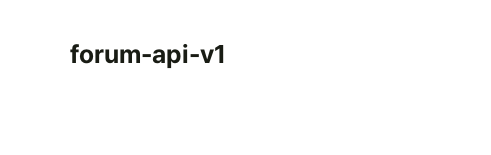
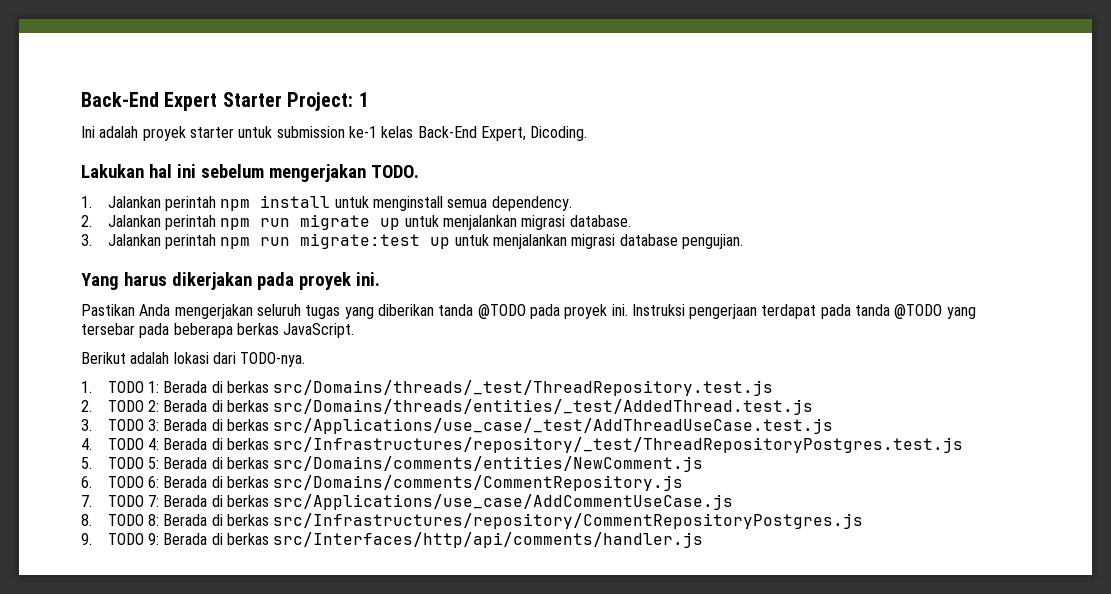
[70,43,226,69] forum-api-v1 -> [81,92,369,111] [81,126,588,141] [81,164,419,182] [81,195,572,211] [81,214,631,230] [81,233,744,249] [81,272,380,290] [81,304,976,319] [81,323,355,338] [81,352,306,367] [81,380,774,396] [81,399,814,415] [81,418,834,434] [81,437,964,453] [81,456,704,472] [81,475,684,491] [81,494,734,510] [81,513,864,529] [81,532,704,548] Back-End Expert Starter Project: 1 // Ini adalah proyek starter untuk submission ke-1 kelas Back-End Expert, Dicoding. // Lakukan hal ini sebelum mengerjakan TODO. // 1. Jalankan perintah npm install untuk menginstall semua dependency. // 2. Jalankan perintah npm run migrate up untuk menjalankan migrasi database. // 3. Jalankan perintah npm run migrate:test up untuk menjalankan migrasi database pengujian. // Yang harus dikerjakan pada proyek ini. // Pastikan Anda mengerjakan seluruh tugas yang diberikan tanda @TODO pada proyek ini. Instruksi pengerjaan terdapat pada tanda @TODO yang tersebar pada beberapa berkas JavaScript. // Berikut adalah lokasi dari TODO-nya. // 1. TODO 1: Berada di berkas src/Domains/threads/_test/ThreadRepository.test.js // 2. TODO 2: Berada di berkas src/Domains/threads/entities/_test/AddedThread.test.js // 3. TODO 3: Berada di berkas src/Applications/use_case/_test/AddThreadUseCase.test.js // 4. TODO 4: Berada di berkas src/Infrastructures/repository/_test/ThreadRepositoryPostgres.test.js // 5. TODO 5: Berada di berkas src/Domains/comments/entities/NewComment.js // 6. TODO 6: Berada di berkas src/Domains/comments/CommentRepository.js // 7. TODO 7: Berada di berkas src/Applications/use_case/AddCommentUseCase.js // 8. TODO 8: Berada di berkas src/Infrastructures/repository/CommentRepositoryPostgres.js // 9. TODO 9: Berada di berkas src/Interfaces/http/api/comments/handler.js

